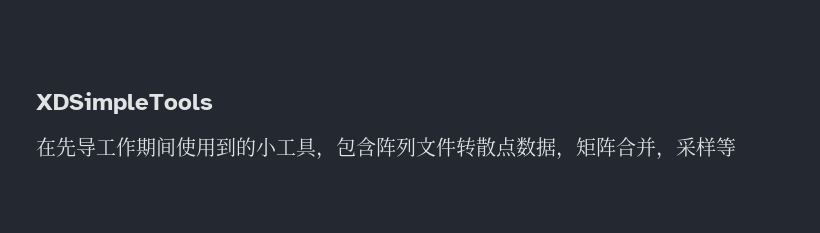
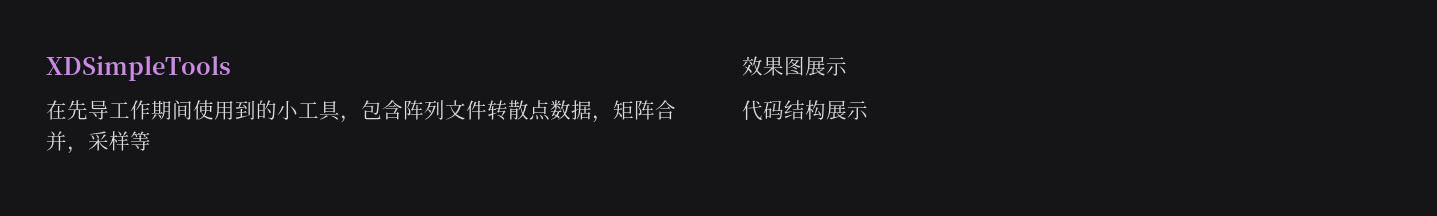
(736, 147) none -> [742,56,847,76] [742,100,868,121] // 效果图展示 // 代码结构展示

